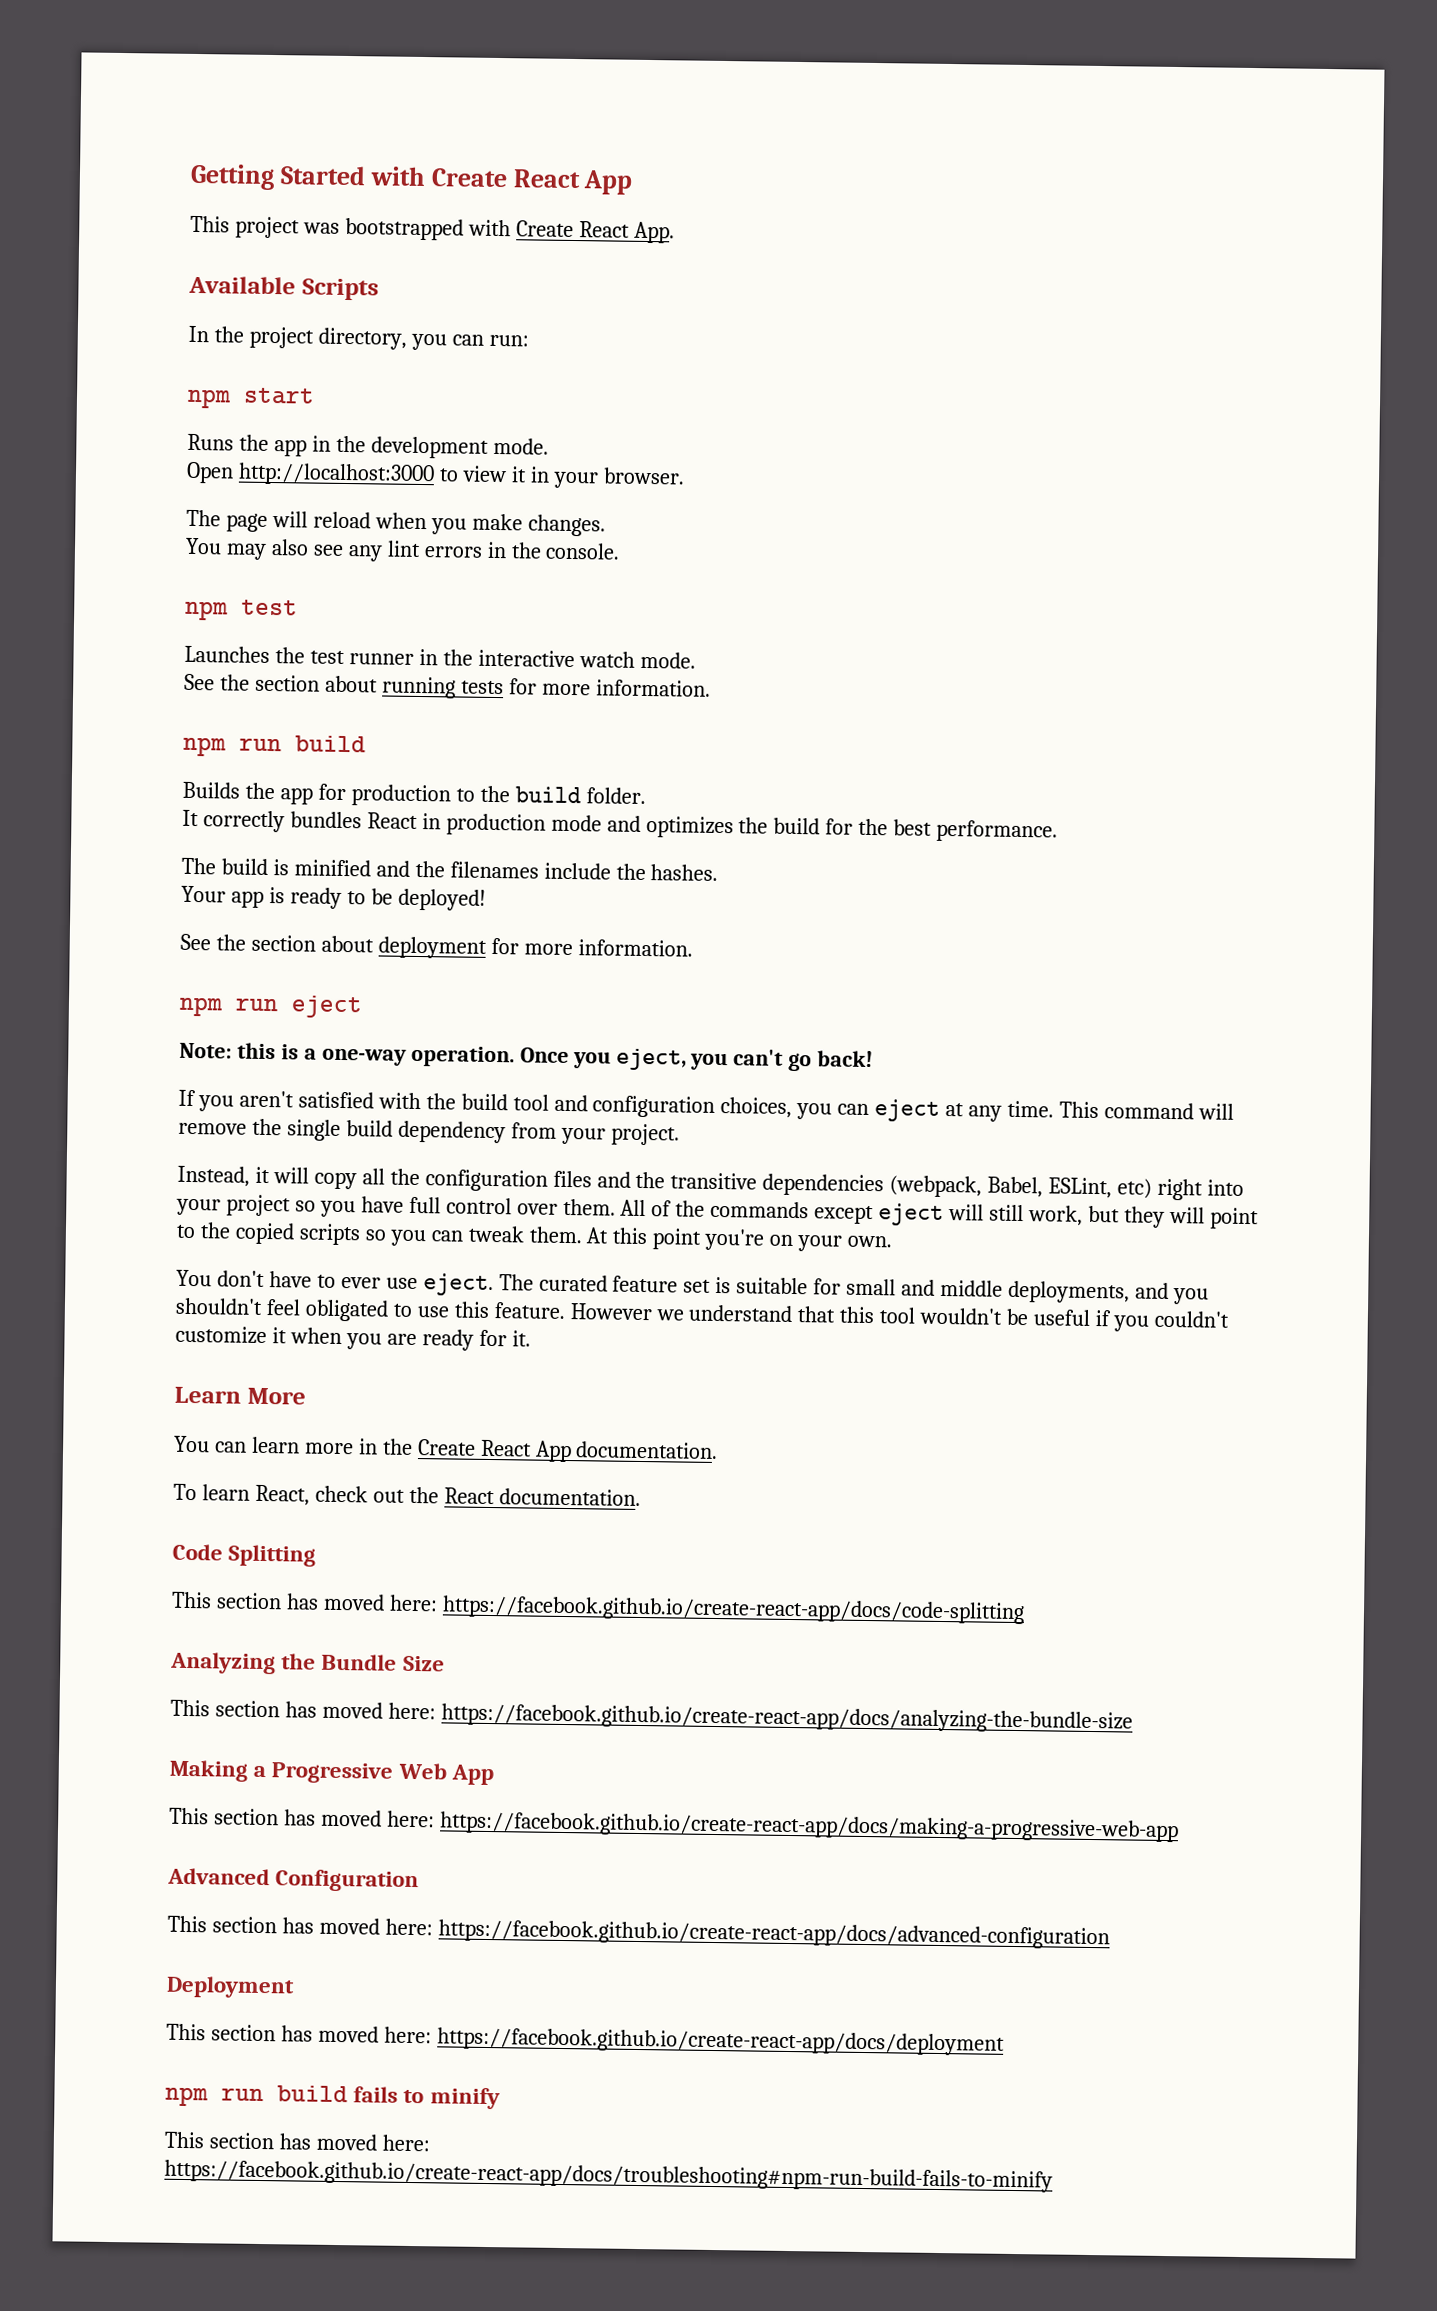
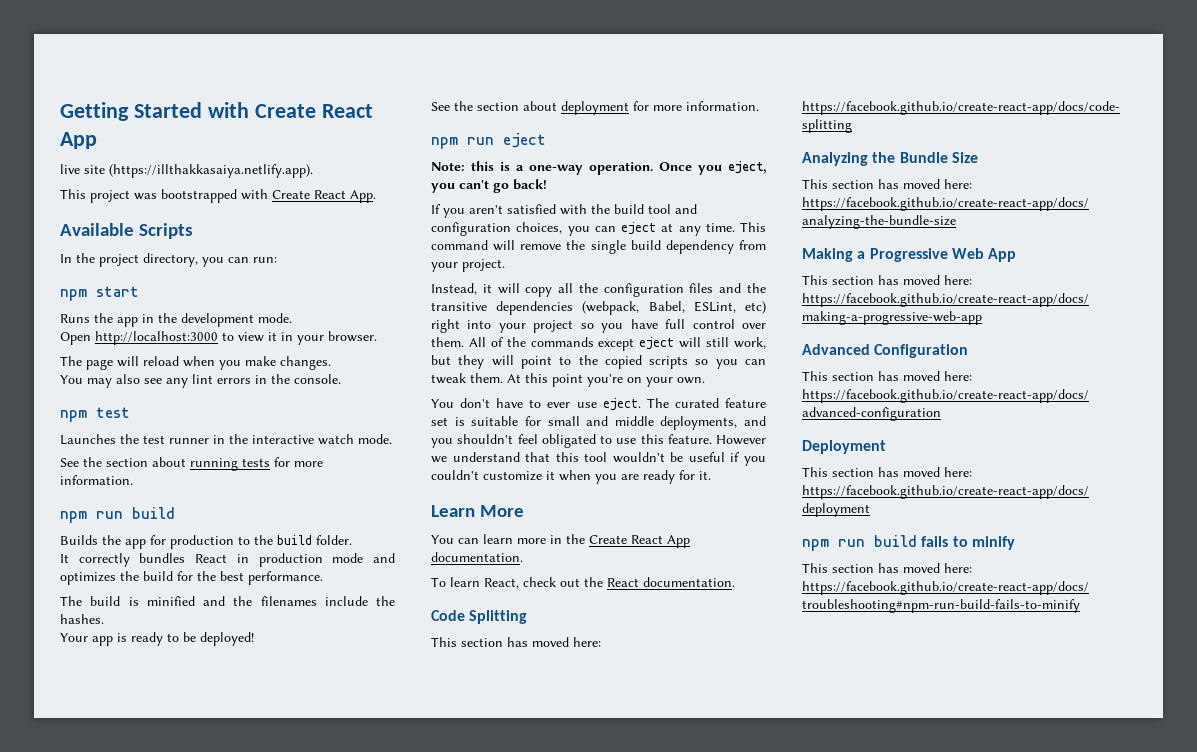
(634, 182) none -> [60,164,313,178] // live site (https://illthakkasaiya.netlify.app).

